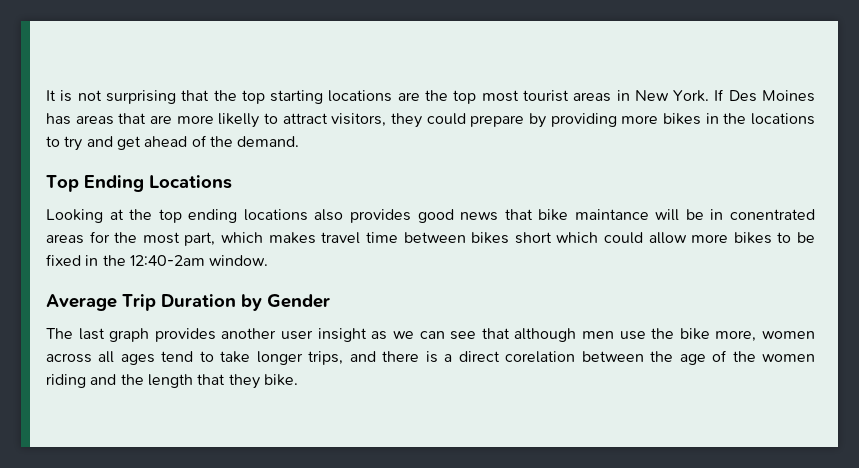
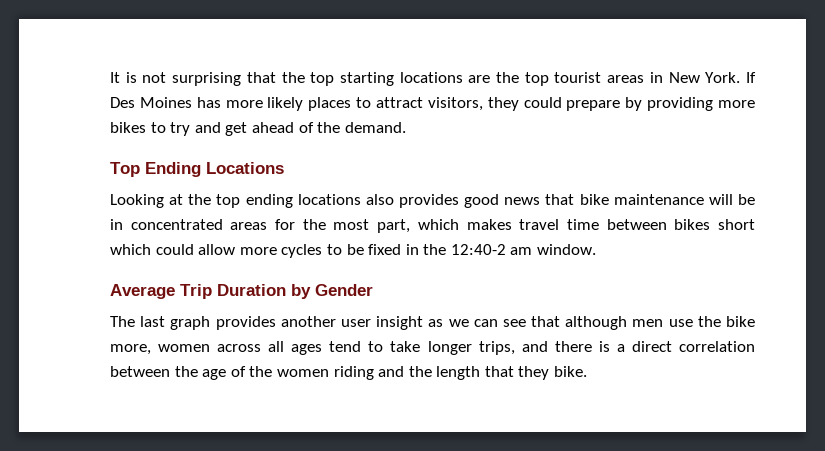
[481,90,519,102] most -> (549, 79) none
[75,113,260,128] areas that are more likelly -> [225,97,352,111] more likely places
[705,113,815,125] in the locations -> (146, 127) none
[574,209,649,220] maintance -> [613,194,704,205] maintenance
[730,209,815,220] conentrated -> [130,219,223,230] concentrated
[733,232,772,244] bikes -> [281,244,323,258] cycles
[129,255,205,266] 12:40-2am -> [450,244,533,255] 12:40-2 am
[505,351,576,363] corelation -> [679,341,755,352] correlation

